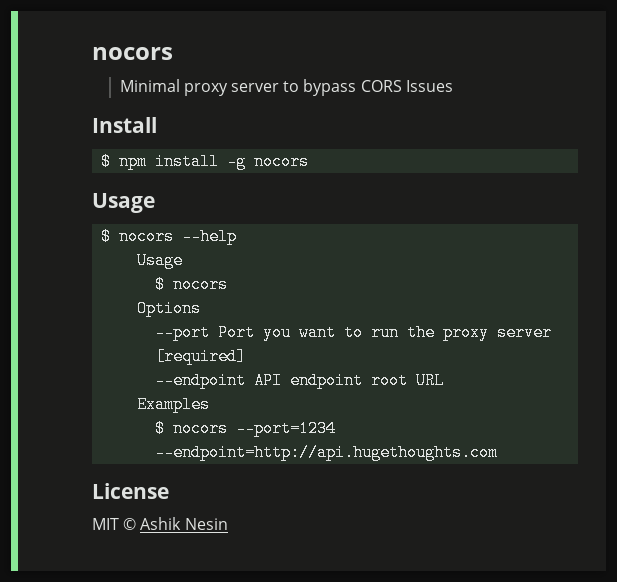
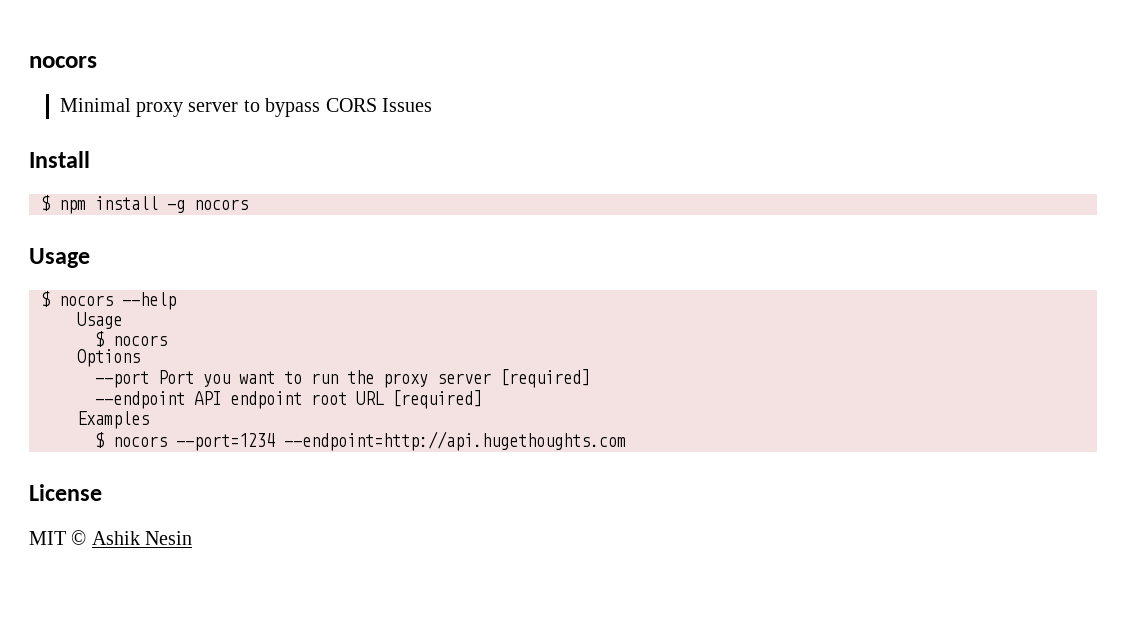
(445, 380) none -> [392,390,482,409] [required]

